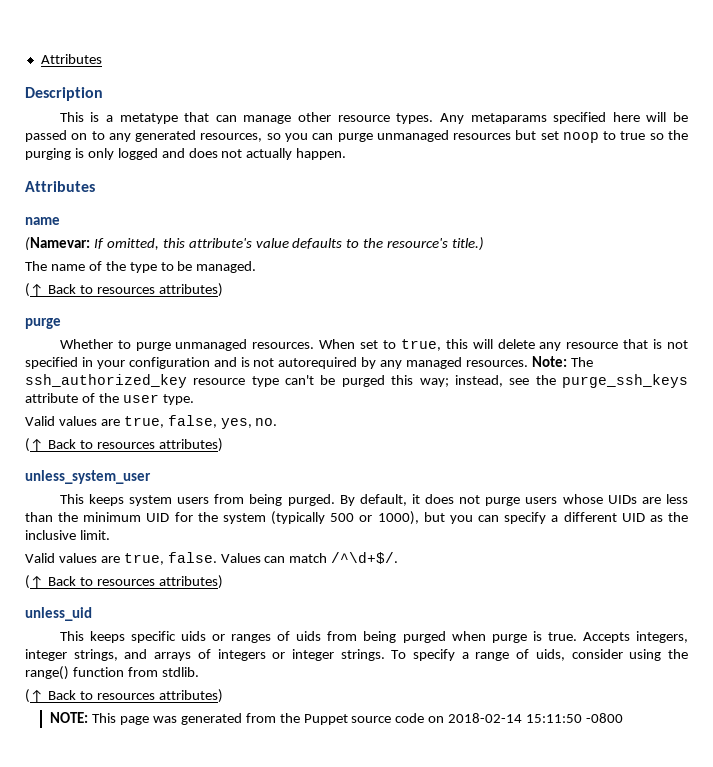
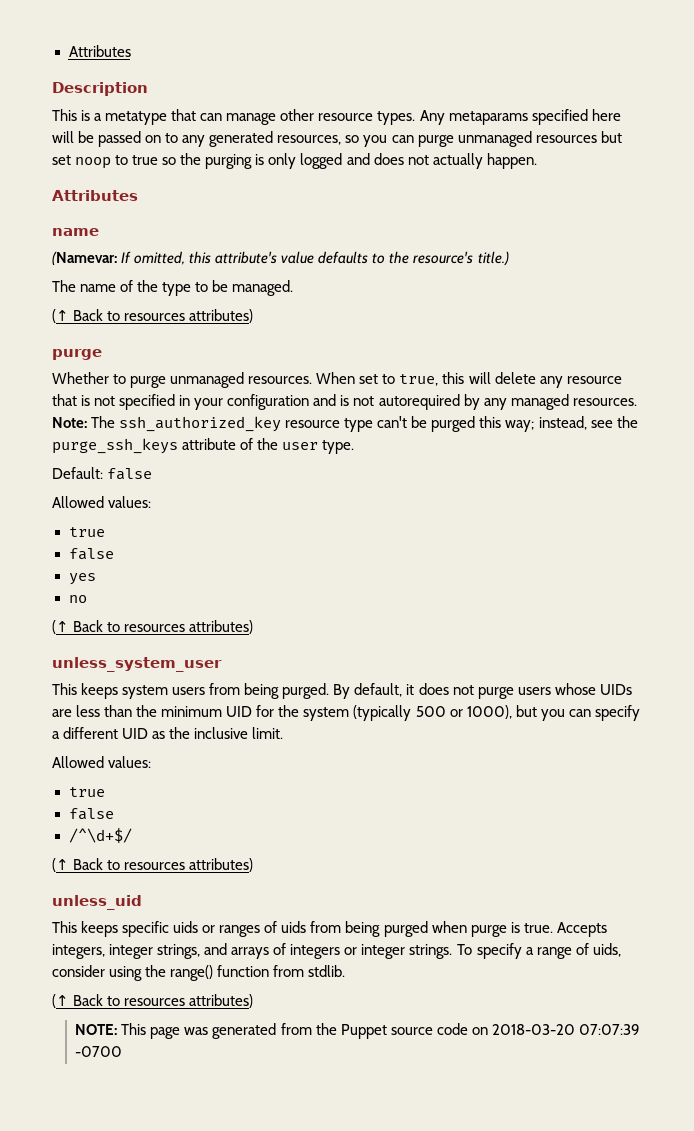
[25,415,278,429] Valid values are true, false, yes, no. -> [52,467,153,480] [52,496,152,508] [68,527,105,537] [68,548,114,560] [68,573,96,585] [68,595,87,603] Default: false // Allowed values: // true // false // yes // no
[25,552,399,565] Valid values are true, false. Values can match /^\d+$/. -> [52,756,152,768] [68,787,105,797] [68,808,114,820] [68,828,132,843] Allowed values: // true // false // /^\d+$/
[448,713,624,723] 2018-02-14 15:11:50 -0800 -> [491,1024,640,1035] [75,1046,123,1057] 2018-03-20 07:07:39 -0700

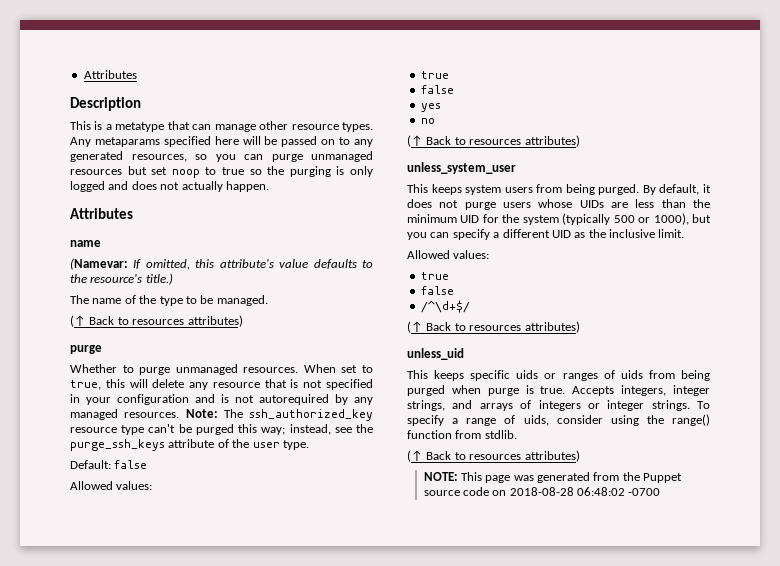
[491,1024,640,1035] 2018-03-20 07:07:39 -> [509,487,626,496] 2018-08-28 06:48:02

